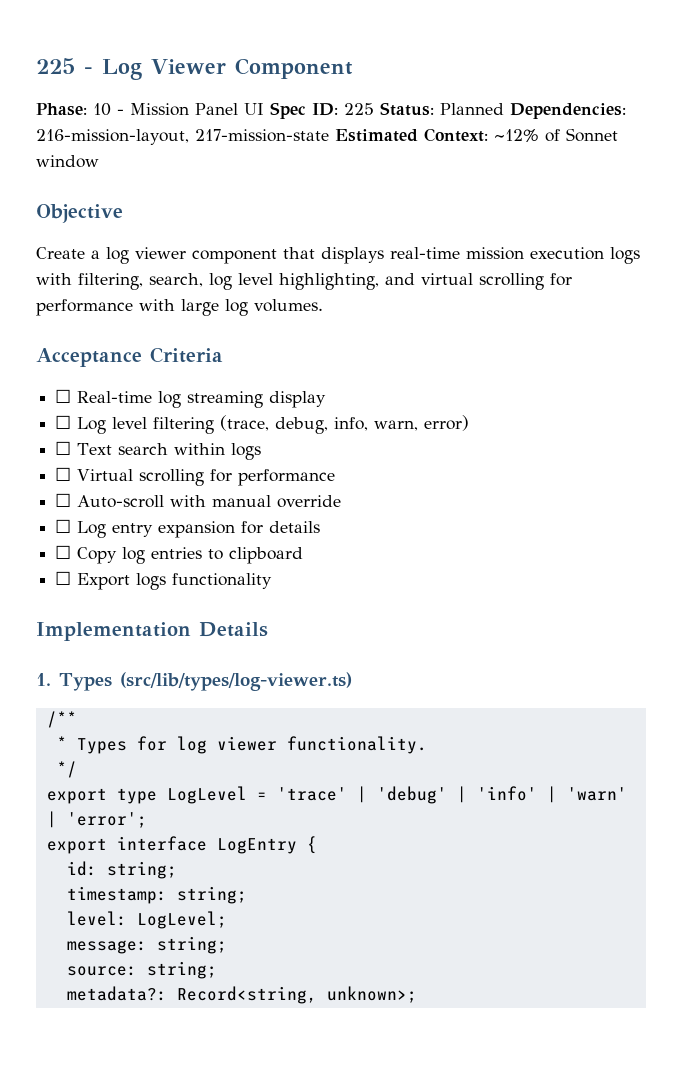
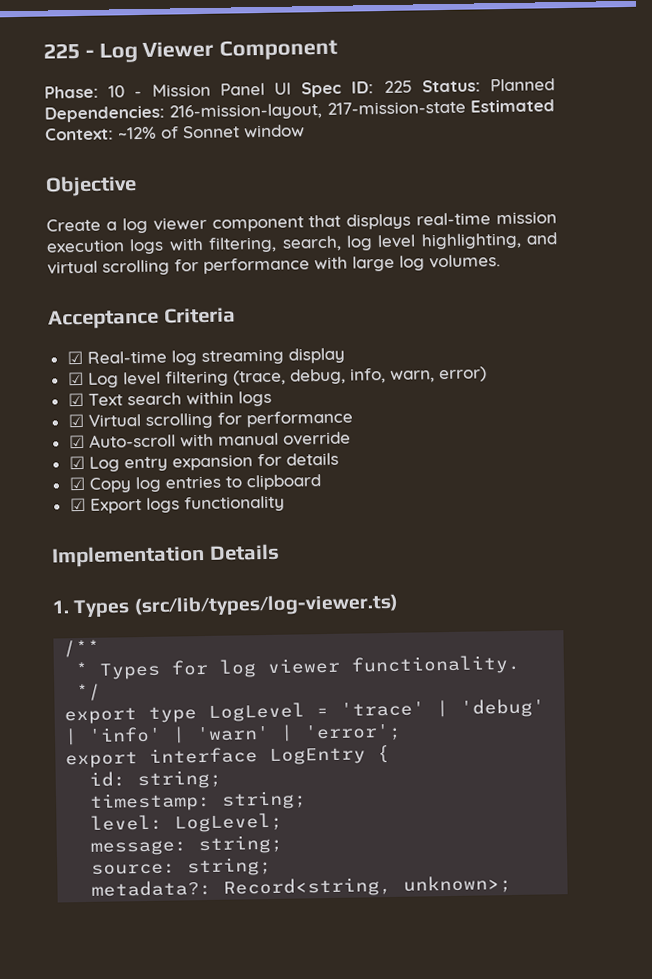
[55,389,72,403] ☐ -> [66,350,83,365] ☑
[55,415,72,429] ☐ -> [67,371,84,386] ☑
[55,441,72,455] ☐ -> [67,392,84,407] ☑
[55,467,72,481] ☐ -> [67,413,84,428] ☑
[55,493,72,507] ☐ -> [68,434,85,449] ☑
[55,519,72,533] ☐ -> [68,455,85,470] ☑
[55,545,72,559] ☐ -> [68,476,85,491] ☑
[55,571,72,585] ☐ -> [69,497,86,512] ☑

